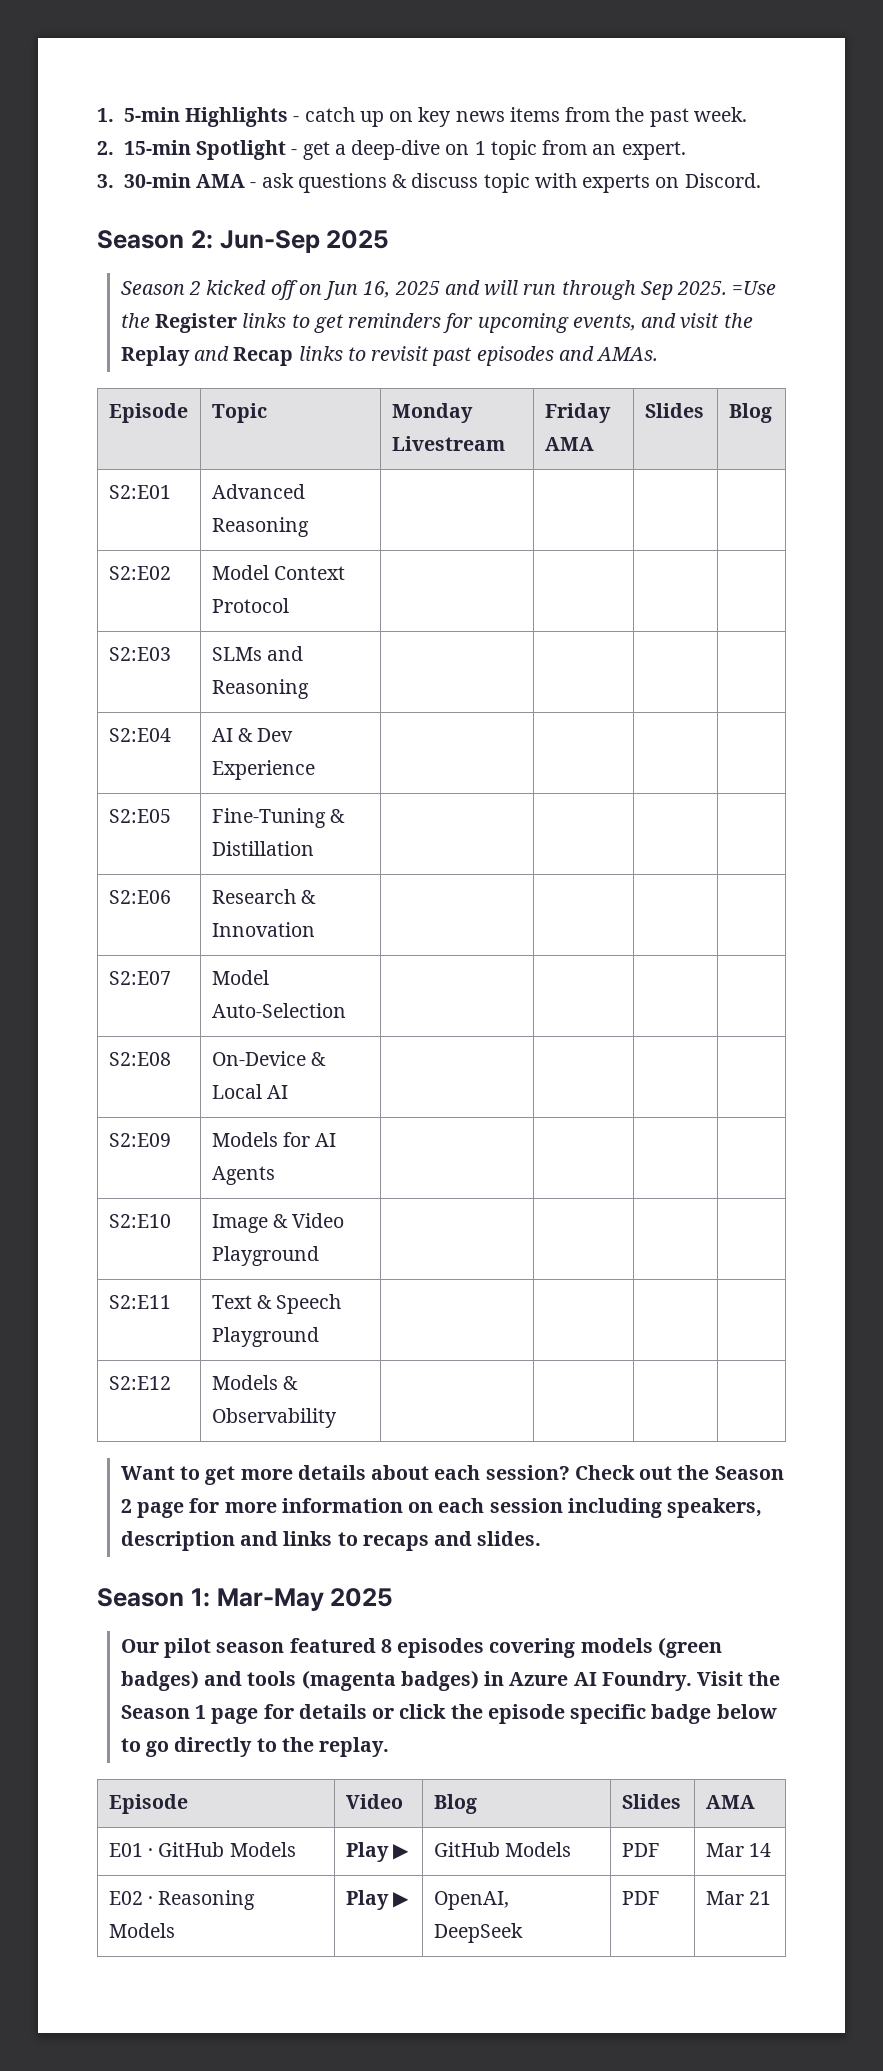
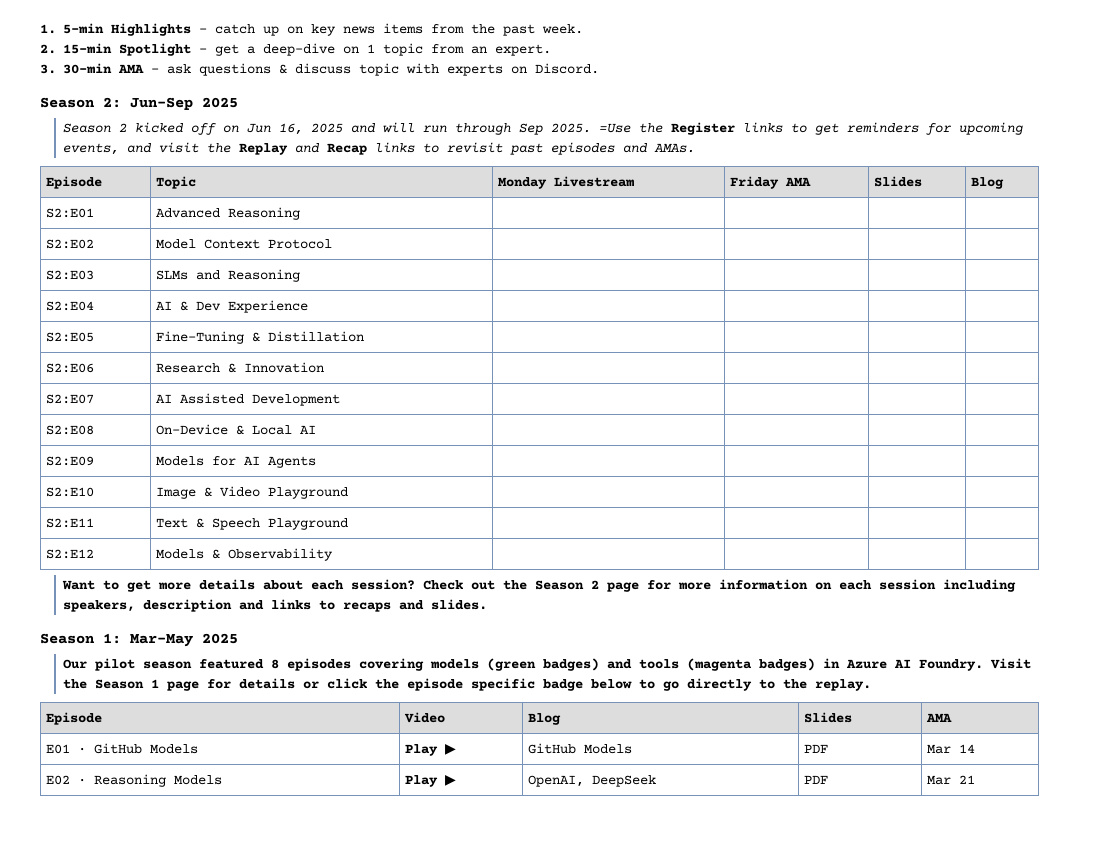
[211,970,269,985] [211,1003,346,1018] Model Auto-Selection -> [156,393,341,406] AI Assisted Development

